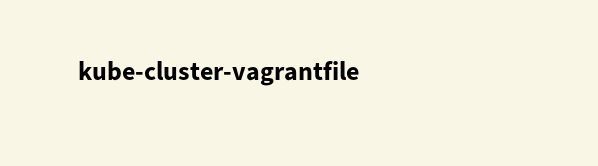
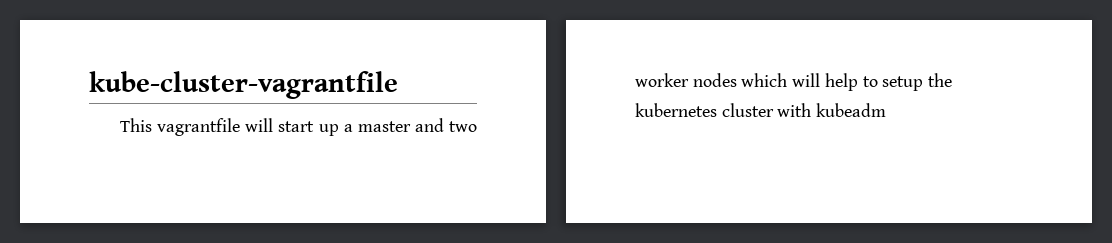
(359, 73) none -> [120,118,477,136] [635,73,953,91] [635,103,887,117] // This vagrantfile will start up a master and two worker nodes which will help to setup the kubernetes cluster with kubeadm

